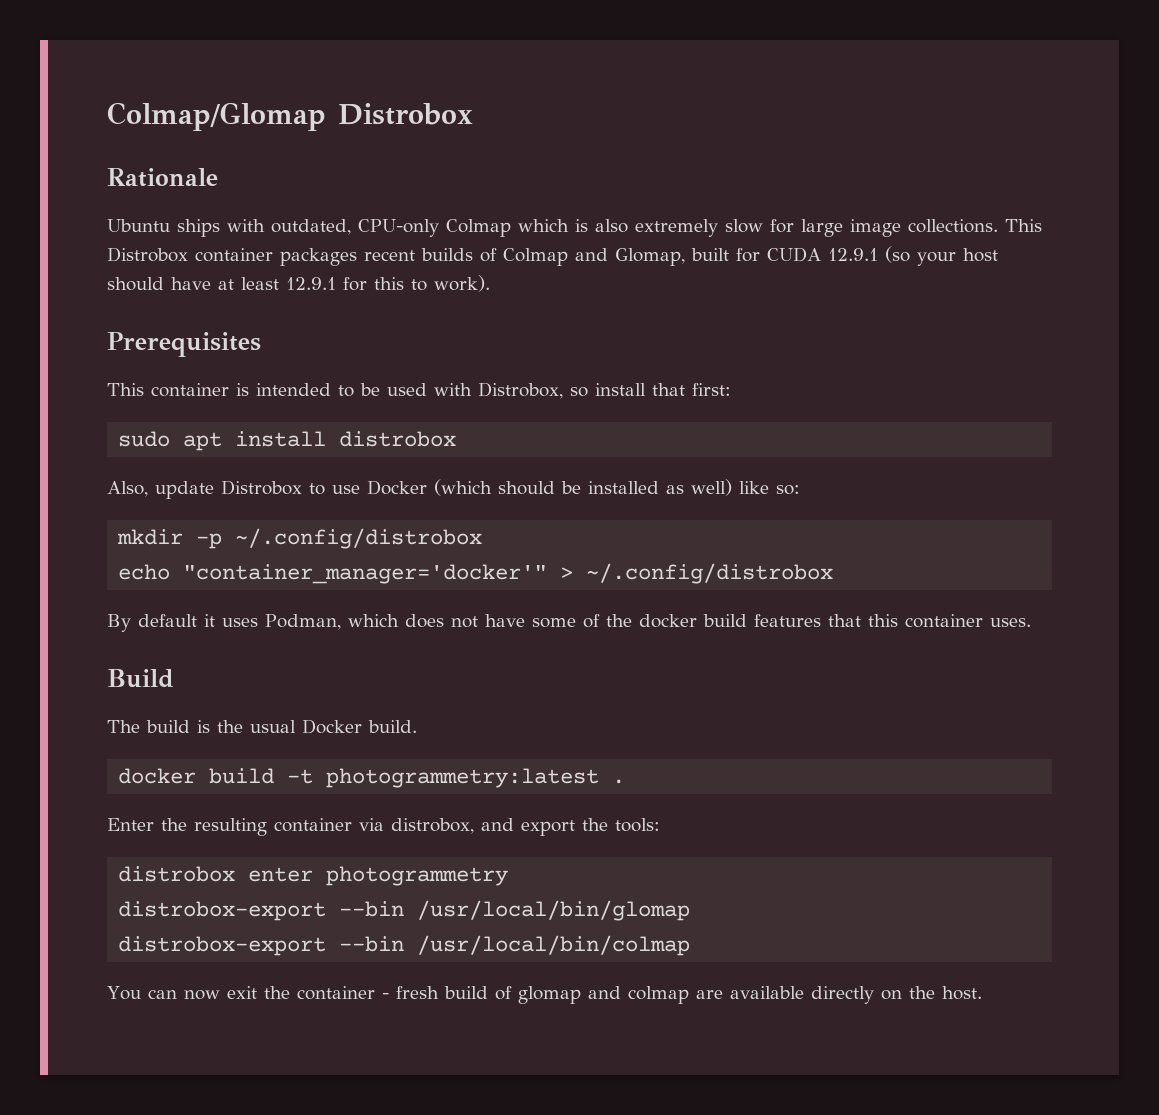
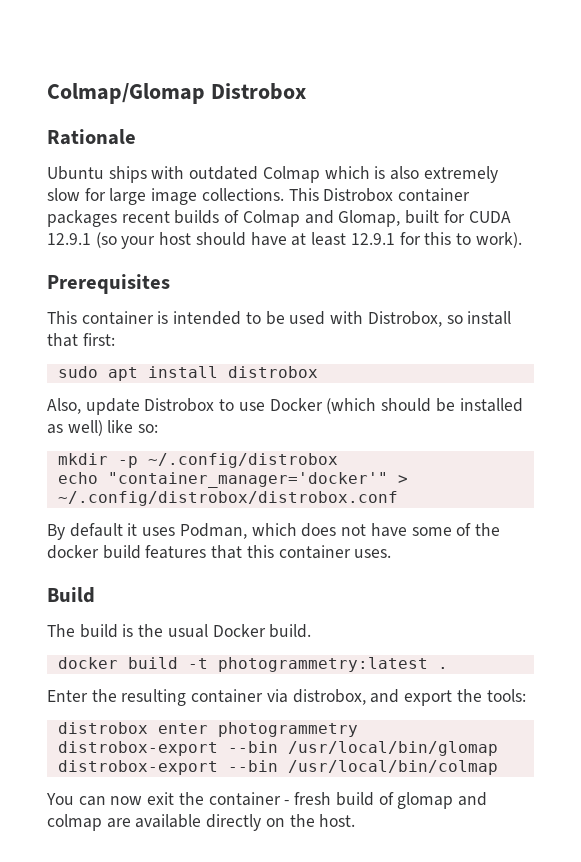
[271,219,439,237] outdated, CPU-only -> [189,166,259,180] outdated
[586,563,834,584] ~/.config/distrobox -> [57,491,398,506] ~/.config/distrobox/distrobox.conf

